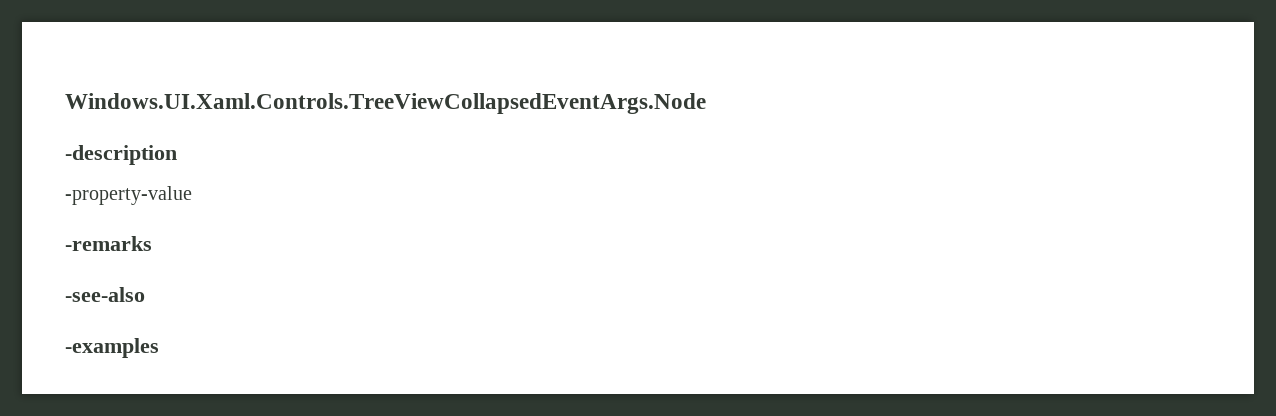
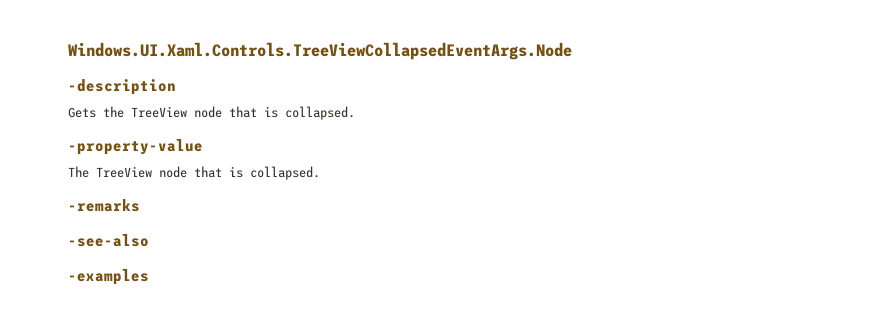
[65,186,192,205] -property-value -> [68,106,355,120] [68,139,203,155] [68,166,320,180] Gets the TreeView node that is collapsed. // -property-value // The TreeView node that is collapsed.

